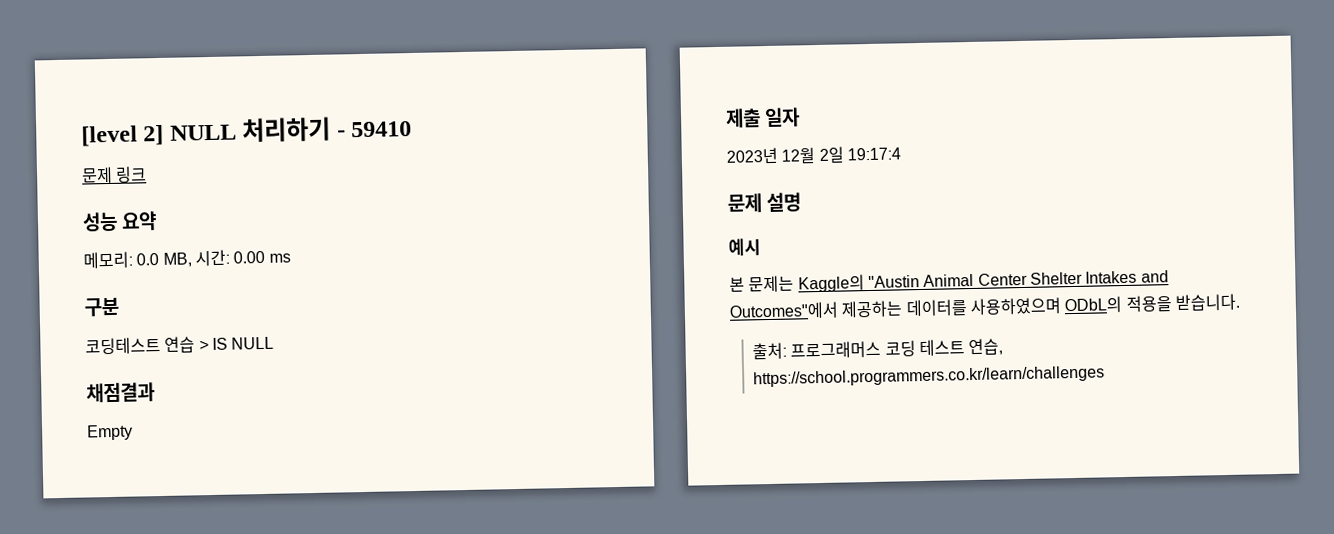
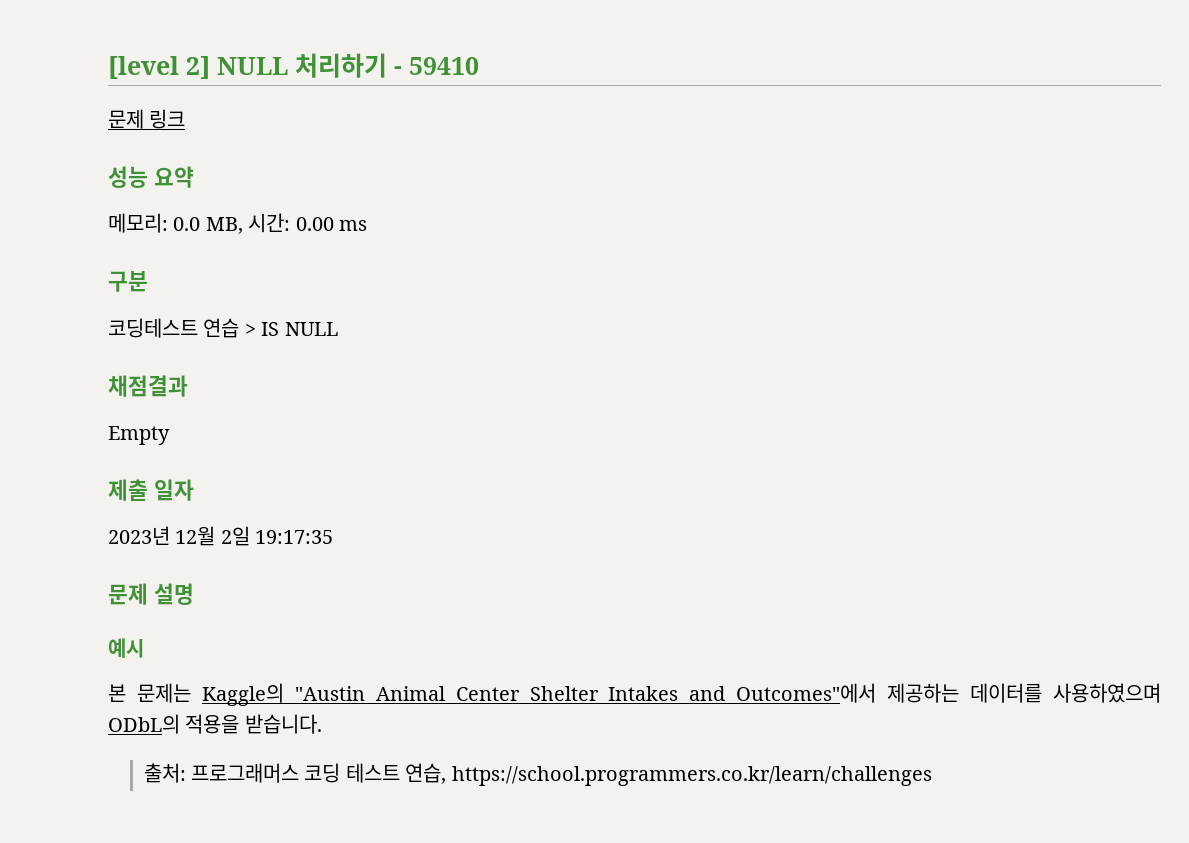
[846,147,901,161] 19:17:4 -> [255,530,334,544] 19:17:35

